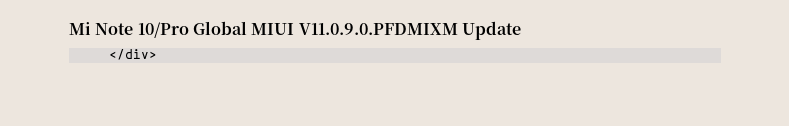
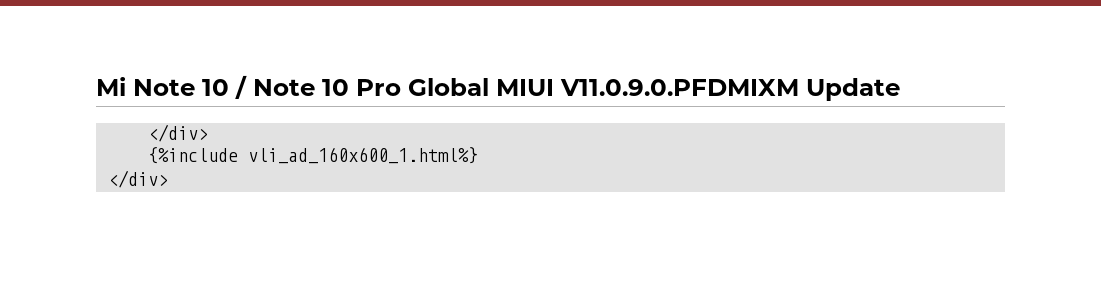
[137,22,189,38] 10/Pro -> [202,75,401,99] 10 / Note 10 Pro
(157, 54) none -> [148,147,478,164] [108,170,168,188] // {%include vli_ad_160x600_1.html%} // </div>

